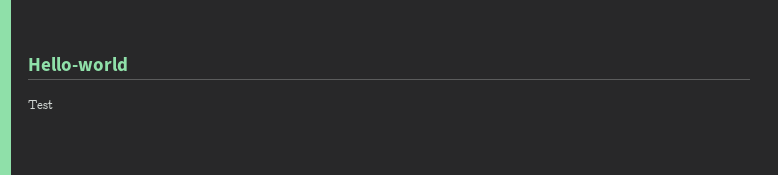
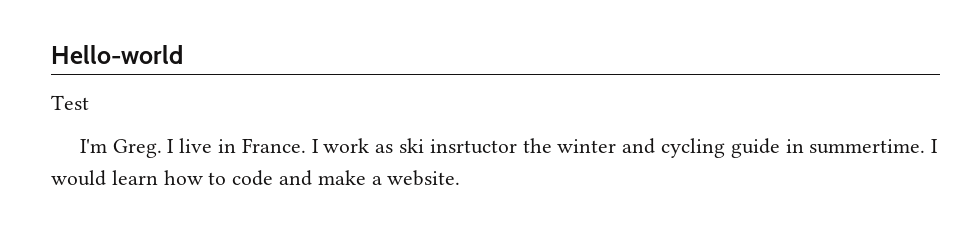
(53, 104) none -> [79,138,939,158] [51,170,461,186] // I'm Greg. I live in France. I work as ski insrtuctor the winter and cycling guide in summertime. I would learn how to code and make a website.

